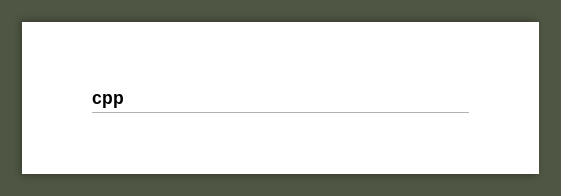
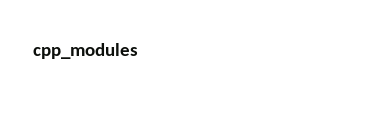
[92,94,124,108] cpp -> [33,43,138,59] cpp_modules

